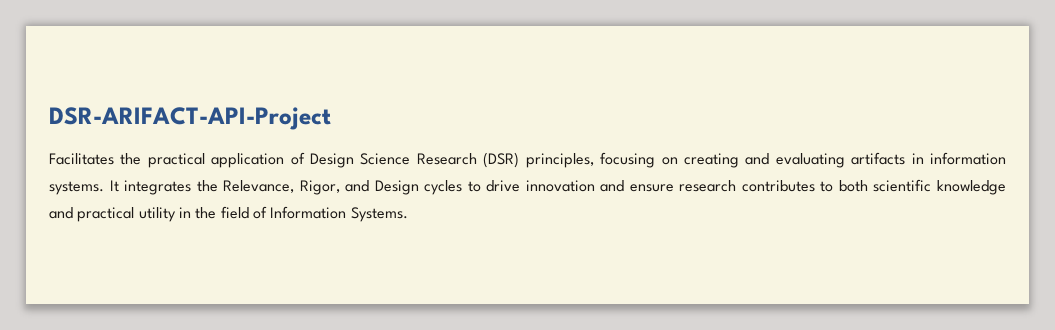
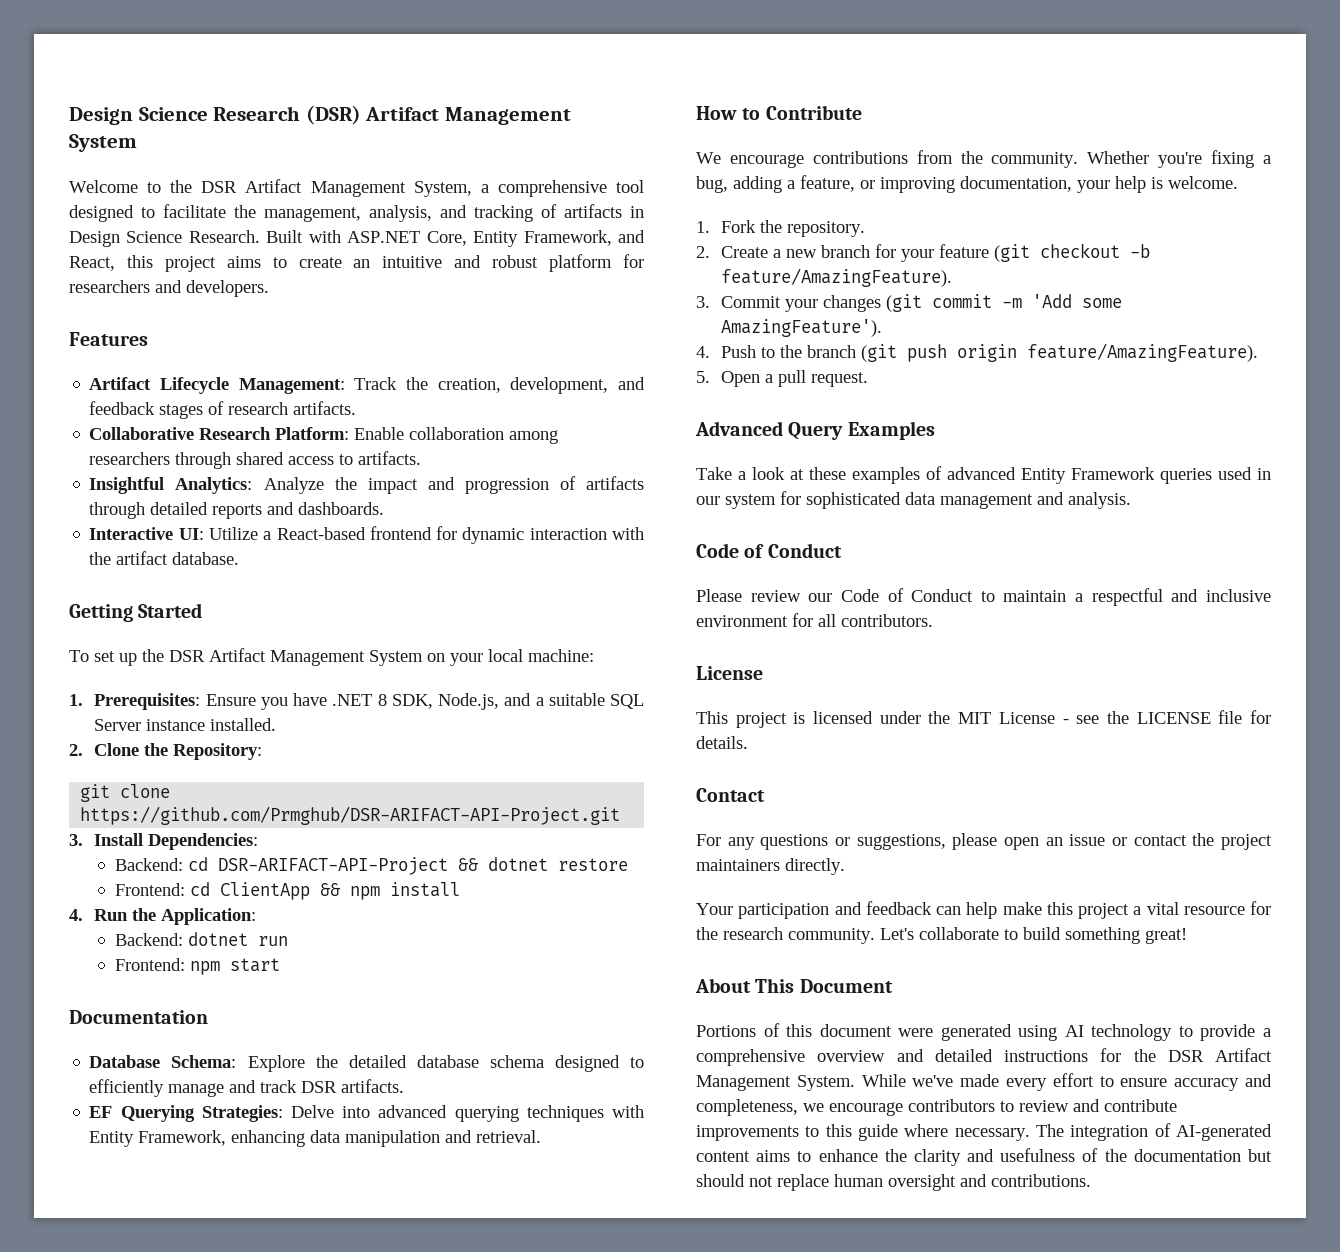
[49,107,331,130] [49,152,1006,168] [49,179,1006,195] [49,206,408,222] DSR-ARIFACT-API-Project // Facilitates the practical application of Design Science Research (DSR) principles, focusing on creating and evaluating artifacts in information systems. It integrates the Relevance, Rigor, and Design cycles to drive innovation and ensure research contributes to both scientific knowledge and practical utility in the field of Information Systems. -> [69,105,571,125] [69,134,137,152] [69,179,644,197] [69,204,644,222] [69,230,646,247] [69,254,645,272] [69,280,269,297] [69,332,148,346] [89,377,645,394] [89,401,357,419] [89,427,559,444] [89,451,422,469] [89,476,644,494] [89,502,385,519] [89,526,644,544] [89,551,240,565] [69,603,203,622] [69,648,594,666] [69,693,644,710] [94,718,277,731] [69,743,263,760] [80,784,171,802] [80,806,621,825] [69,833,259,850] [114,857,628,875] [114,882,460,900] [69,908,257,925] [114,932,288,946] [114,958,280,975] [69,1010,208,1024] [89,1055,644,1072] [89,1079,405,1097] [89,1105,644,1122] [89,1130,542,1147] [696,105,862,120] [696,150,1271,168] [696,175,1238,193] [696,220,866,237] [696,243,1151,262] [721,268,953,287] [696,294,1123,312] [721,319,883,337] [696,343,1259,362] [696,370,869,387] [695,421,935,440] [696,466,1271,484] [696,491,1131,509] [696,543,842,558] [696,588,1271,606] [696,613,933,627] [696,666,763,680] [696,710,1271,728] [696,736,748,749] [696,788,765,802] [696,833,1272,850] [696,858,845,875] [696,901,1271,919] [696,927,1187,944] [695,978,893,993] [696,1023,1271,1041] [696,1048,1272,1066] [696,1073,1272,1091] [696,1099,1177,1116] [696,1123,1272,1141] [696,1148,1272,1166] [696,1174,1091,1191] Design Science Research (DSR) Artifact Management System // Welcome to the DSR Artifact Management System, a comprehensive tool designed to facilitate the management, analysis, and tracking of artifacts in Design Science Research. Built with ASP.NET Core, Entity Framework, and React, this project aims to create an intuitive and robust platform for researchers and developers. // Features // Artifact Lifecycle Management: Track the creation, development, and feedback stages of research artifacts. // Collaborative Research Platform: Enable collaboration among researchers through shared access to artifacts. // Insightful Analytics: Analyze the impact and progression of artifacts through detailed reports and dashboards. // Interactive UI: Utilize a React-based frontend for dynamic interaction with the artifact database. // Getting Started // To set up the DSR Artifact Management System on your local machine: // 1. Prerequisites: Ensure you have .NET 8 SDK, Node.js, and a suitable SQL Server instance installed. // 2. Clone the Repository: // git clone https://github.com/Prmghub/DSR-ARIFACT-API-Project.git // 3. Install Dependencies: // Backend: cd DSR-ARIFACT-API-Project && dotnet restore // Frontend: cd ClientApp && npm install // 4. Run the Application: // Backend: dotnet run // Frontend: npm start // Documentation // Database Schema: Explore the detailed database schema designed to efficiently manage and track DSR artifacts. // EF Querying Strategies: Delve into advanced querying techniques with Entity Framework, enhancing data manipulation and retrieval. // How to Contribute // We encourage contributions from the community. Whether you're fixing a bug, adding a feature, or improving documentation, your help is welcome. // 1. Fork the repository. // 2. Create a new branch for your feature (git checkout -b feature/AmazingFeature). // 3. Commit your changes (git commit -m 'Add some AmazingFeature'). // 4. Push to the branch (git push origin feature/AmazingFeature). // 5. Open a pull request. // Advanced Query Examples // Take a look at these examples of advanced Entity Framework queries used in our system for sophisticated data management and analysis. // Code of Conduct // Please review our Code of Conduct to maintain a respectful and inclusive environment for all contributors. // License // This project is licensed under the MIT License - see the LICENSE file for details. // Contact // For any questions or suggestions, please open an issue or contact the project maintainers directly. // Your participation and feedback can help make this project a vital resource for the research community. Let's collaborate to build something great! // About This Document // Portions of this document were generated using AI technology to provide a comprehensive overview and detailed instructions for the DSR Artifact Management System. While we've made every effort to ensure accuracy and completeness, we encourage contributors to review and contribute improvements to this guide where necessary. The integration of AI-generated content aims to enhance the clarity and usefulness of the documentation but should not replace human oversight and contributions.

